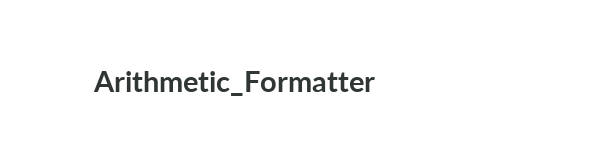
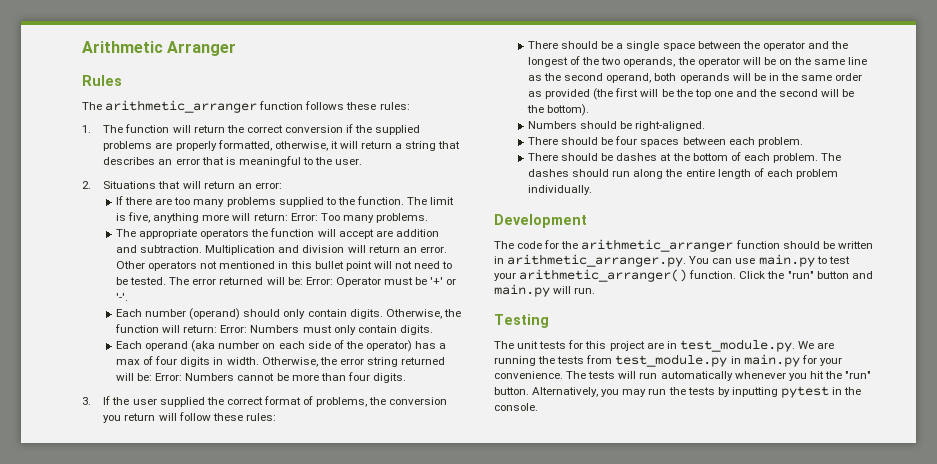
[93,71,375,96] Arithmetic_Formatter -> [82,41,237,56] [82,75,122,86] [82,100,410,113] [82,124,421,135] [103,140,461,151] [103,156,363,167] [82,181,282,189] [115,196,455,207] [115,212,428,223] [115,228,439,239] [115,245,447,255] [115,261,453,271] [115,277,457,287] [115,293,128,301] [115,308,461,320] [114,324,433,335] [115,340,447,352] [115,356,446,367] [115,372,406,383] [82,396,448,407] [103,412,276,423] [527,41,849,51] [527,56,868,67] [527,73,863,83] [527,88,855,100] [526,104,590,116] [527,121,706,131] [527,136,803,147] [527,152,842,163] [527,168,838,179] [527,185,592,195] [494,214,587,228] [494,239,873,252] [494,254,850,267] [494,269,873,282] [494,284,596,297] [494,314,549,328] [494,339,835,352] [494,354,842,367] [494,371,872,381] [494,386,862,398] [494,403,538,411] Arithmetic Arranger // Rules // The arithmetic_arranger function follows these rules: // 1. The function will return the correct conversion if the supplied problems are properly formatted, otherwise, it will return a string that describes an error that is meaningful to the user. // 2. Situations that will return an error: // If there are too many problems supplied to the function. The limit is five, anything more will return: Error: Too many problems. // The appropriate operators the function will accept are addition and subtraction. Multiplication and division will return an error. Other operators not mentioned in this bullet point will not need to be tested. The error returned will be: Error: Operator must be '+' or '-'. // Each number (operand) should only contain digits. Otherwise, the function will return: Error: Numbers must only contain digits. // Each operand (aka number on each side of the operator) has a max of four digits in width. Otherwise, the error string returned will be: Error: Numbers cannot be more than four digits. // 3. If the user supplied the correct format of problems, the conversion you return will follow these rules: // There should be a single space between the operator and the longest of the two operands, the operator will be on the same line as the second operand, both operands will be in the same order as provided (the first will be the top one and the second will be the bottom). // Numbers should be right-aligned. // There should be four spaces between each problem. // There should be dashes at the bottom of each problem. The dashes should run along the entire length of each problem individually. // Development // The code for the arithmetic_arranger function should be written in arithmetic_arranger.py. You can use main.py to test your arithmetic_arranger() function. Click the "run" button and main.py will run. // Testing // The unit tests for this project are in test_module.py. We are running the tests from test_module.py in main.py for your convenience. The tests will run automatically whenever you hit the "run" button. Alternatively, you may run the tests by inputting pytest in the console.

